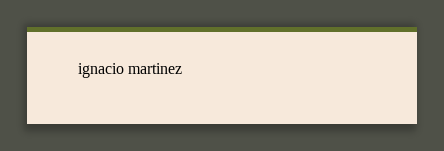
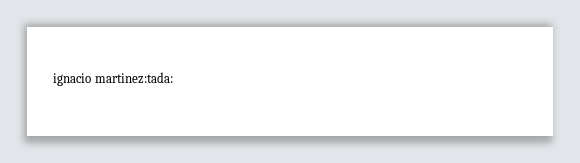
[128,63,183,74] martinez -> [94,72,173,84] martinez:tada:

